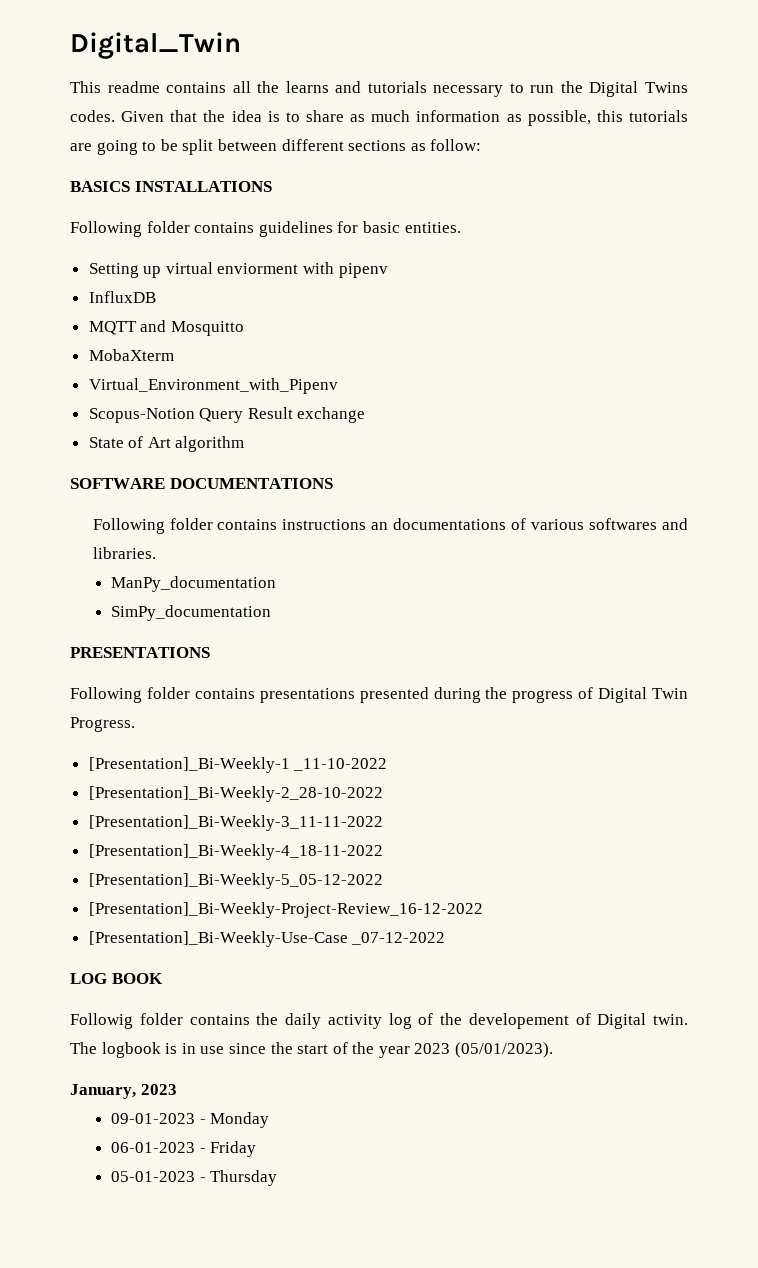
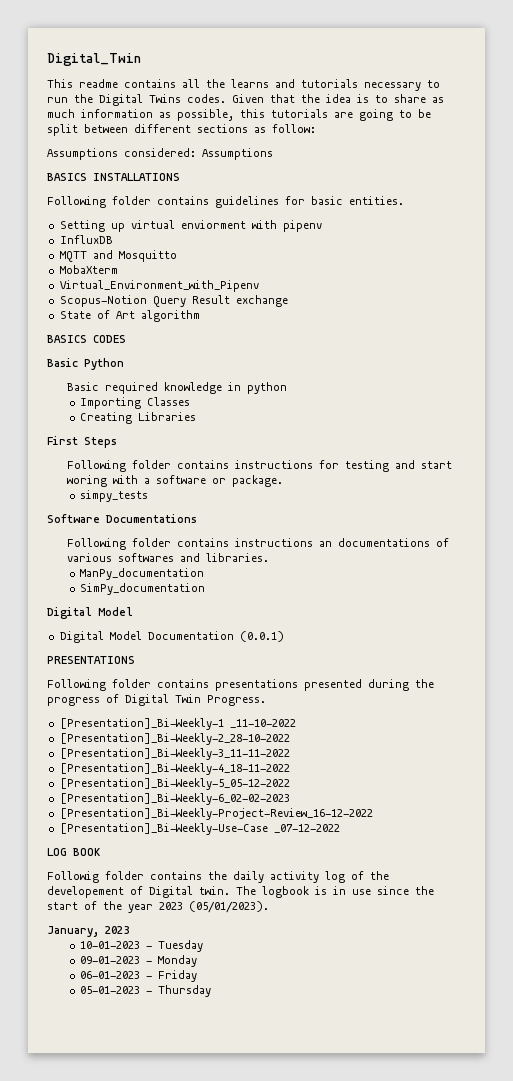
(482, 145) none -> [47,148,273,160] // Assumptions considered: Assumptions
[70,478,333,489] SOFTWARE DOCUMENTATIONS -> [47,335,126,343] [47,358,124,370] [67,382,288,394] [80,397,191,409] [80,412,197,424] [47,436,117,448] [67,460,453,472] [67,475,284,487] [80,490,149,502] [47,514,197,523] BASICS CODES // Basic Python // Basic required knowledge in python // Importing Classes // Creating Libraries // First Steps // Following folder contains instructions for testing and start woring with a software or package. // simpy_tests // Software Documentations
(272, 613) none -> [47,607,133,619] [59,631,284,643] // Digital Model // Digital Model Documentation (0.0.1)
(383, 881) none -> [59,793,290,805] // [Presentation]_Bi-Weekly-6_02-02-2023
(177, 1089) none -> [80,940,204,952] // 10-01-2023 - Tuesday

